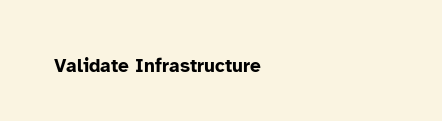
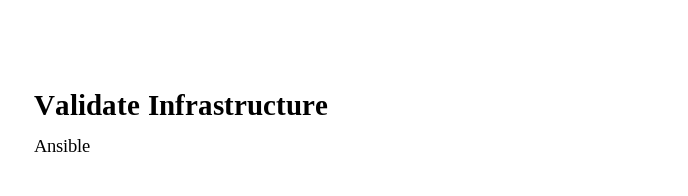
(261, 64) none -> [34,139,90,152] // Ansible

